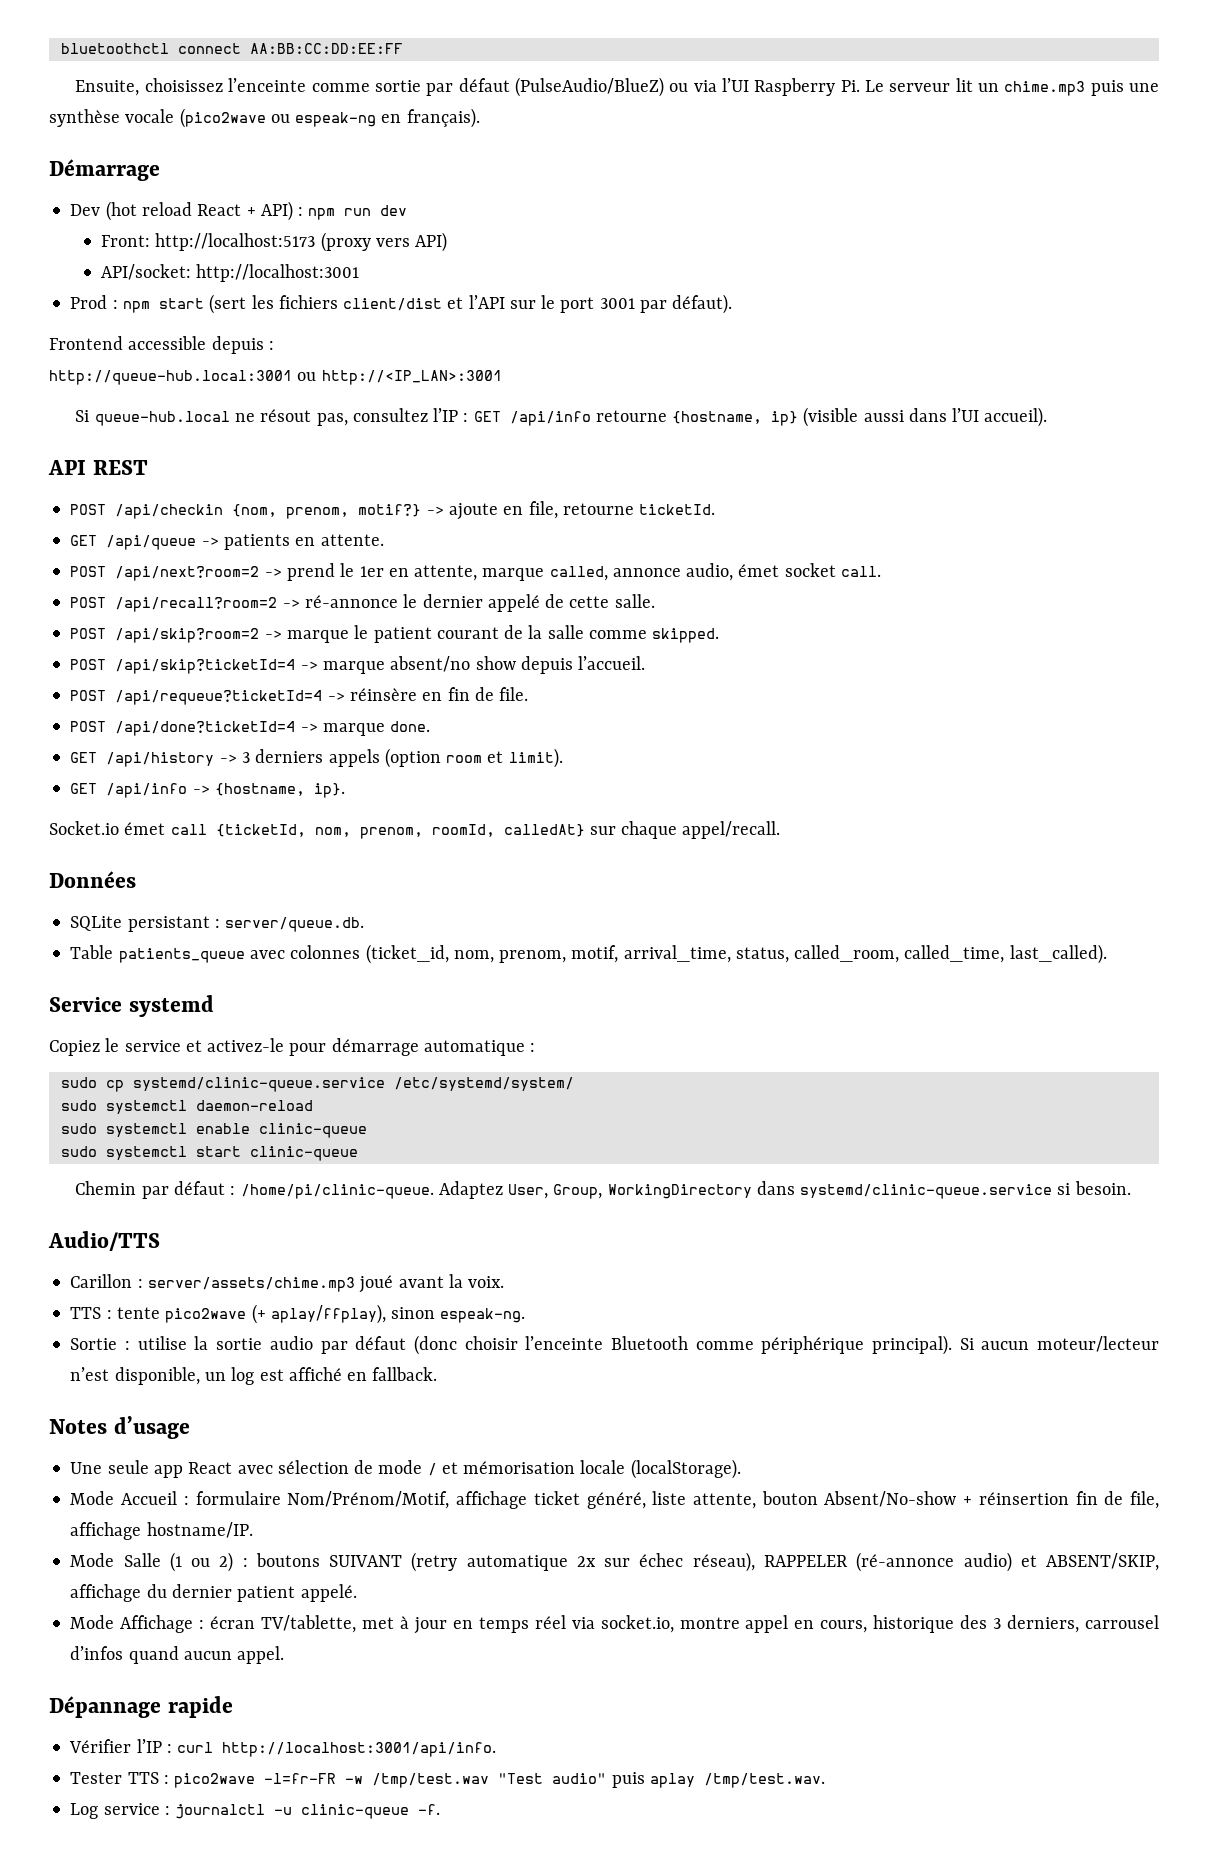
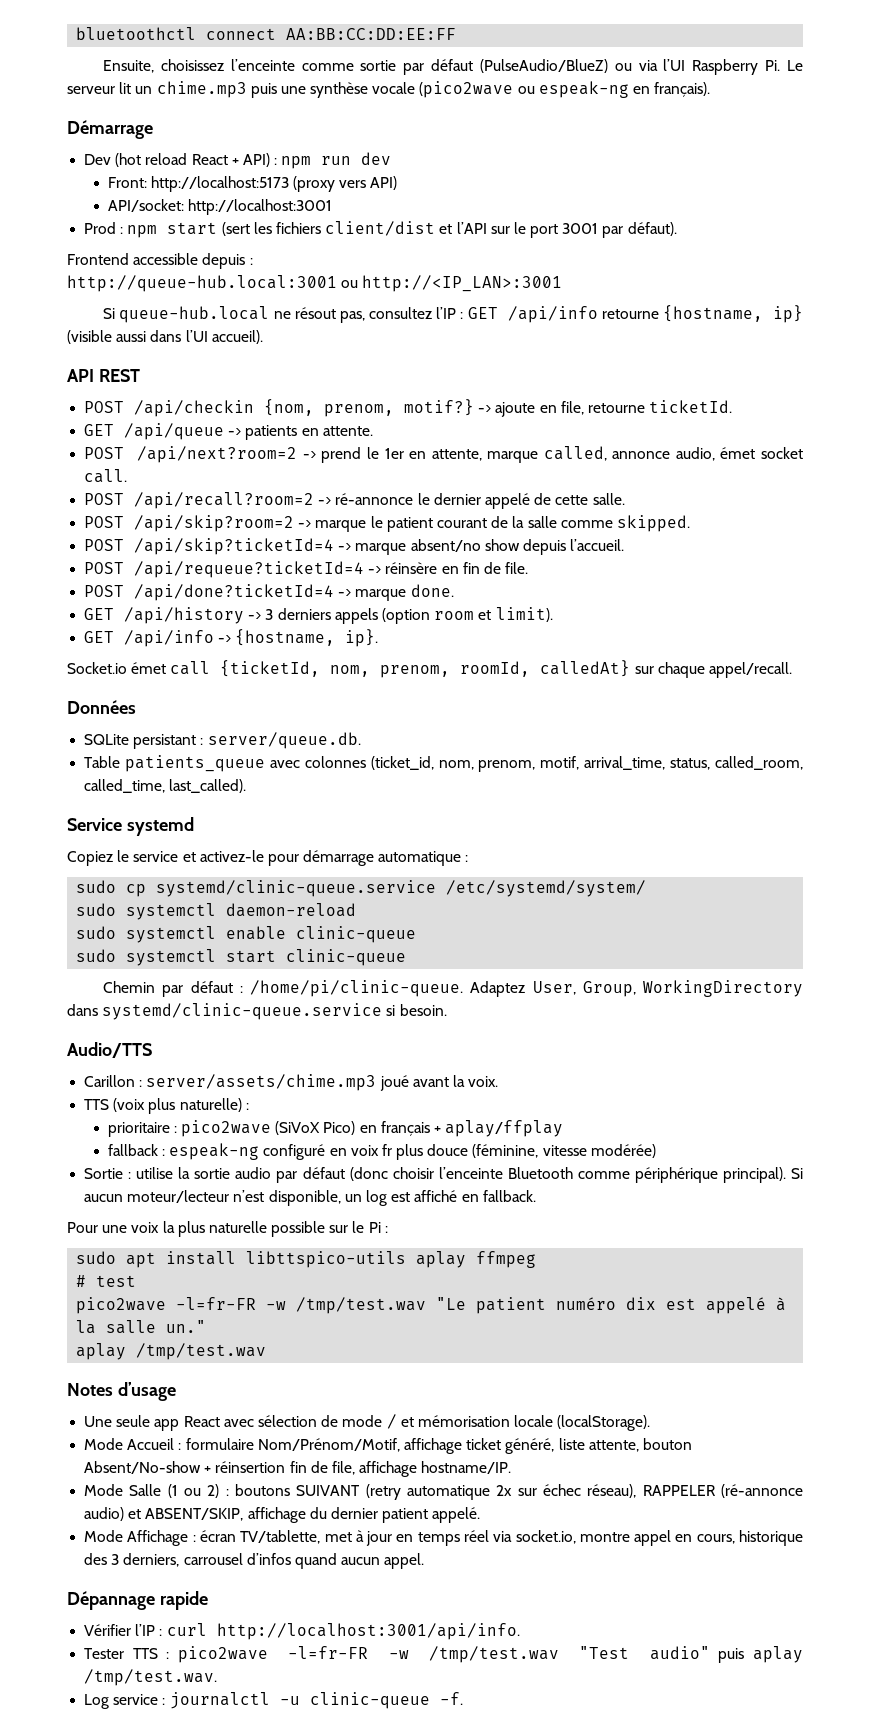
[106,1304,526,1324] : tente pico2wave (+ aplay/ffplay), sinon espeak-ng. -> [113,1098,249,1114] [107,1120,564,1137] [107,1143,656,1160] (voix plus naturelle) : // prioritaire : pico2wave (SiVoX Pico) en français + aplay/ffplay // fallback : espeak-ng configuré en voix fr plus douce (féminine, vitesse modérée)
(438, 1374) none -> [67,1221,388,1237] [76,1251,537,1268] [76,1275,137,1287] [76,1297,787,1314] [76,1320,207,1334] [76,1343,267,1360] // Pour une voix la plus naturelle possible sur le Pi : // sudo apt install libttspico-utils aplay ffmpeg // # test // pico2wave -l=fr-FR -w /tmp/test.wav "Le patient numéro dix est appelé à la salle un." // aplay /tmp/test.wav

